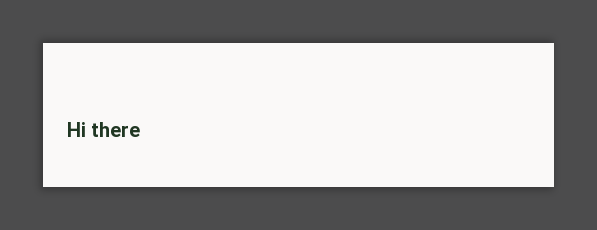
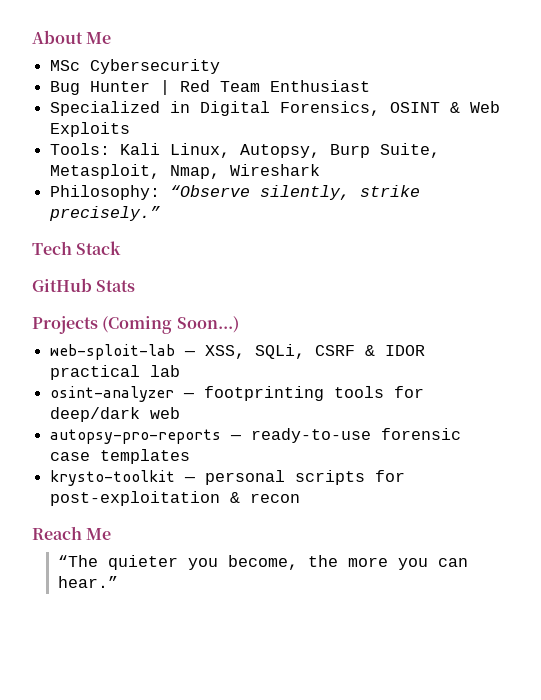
[67,122,141,137] Hi there -> [32,30,112,44] [50,59,221,74] [50,80,371,95] [50,101,501,116] [50,122,131,137] [50,143,441,158] [50,164,321,179] [50,185,421,200] [49,206,161,221] [32,241,122,255] [32,278,136,292] [32,316,239,334] [50,344,426,360] [50,365,181,380] [50,386,425,402] [50,407,181,422] [50,428,462,444] [50,449,191,464] [50,470,406,486] [50,491,301,506] [32,526,112,540] [57,555,468,570] [57,576,118,588] About Me // MSc Cybersecurity // Bug Hunter | Red Team Enthusiast // Specialized in Digital Forensics, OSINT & Web Exploits // Tools: Kali Linux, Autopsy, Burp Suite, Metasploit, Nmap, Wireshark // Philosophy: “Observe silently, strike precisely.” // Tech Stack // GitHub Stats // Projects (Coming Soon...) // web-sploit-lab — XSS, SQLi, CSRF & IDOR practical lab // osint-analyzer — footprinting tools for deep/dark web // autopsy-pro-reports — ready-to-use forensic case templates // krysto-toolkit — personal scripts for post-exploitation & recon // Reach Me // “The quieter you become, the more you can hear.”

